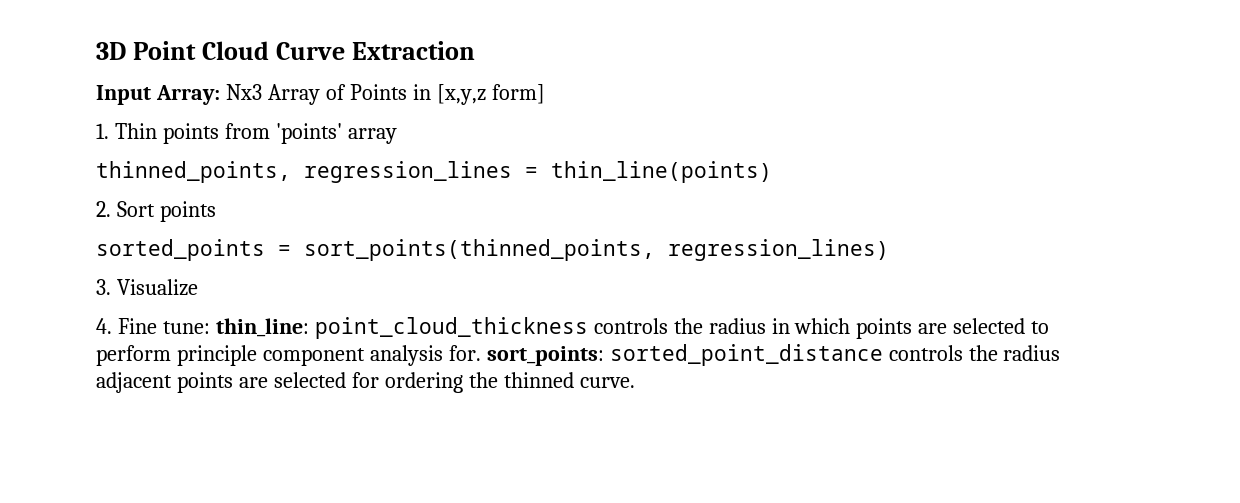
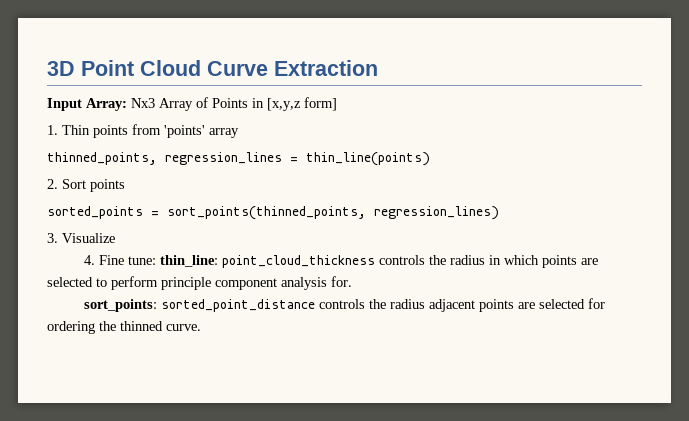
(481, 353) none -> (352, 281) //

